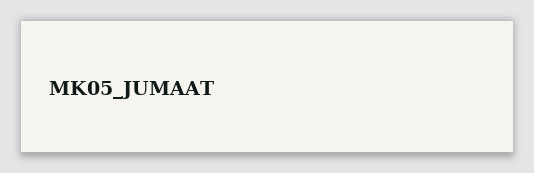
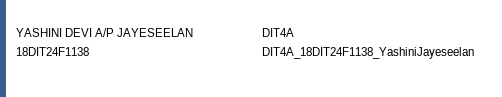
[49,81,214,99] MK05_JUMAAT -> [16,28,194,37] [16,47,89,56] [262,28,294,37] [262,47,474,59] YASHINI DEVI A/P JAYESEELAN // 18DIT24F1138 // DIT4A // DIT4A_18DIT24F1138_YashiniJayeseelan

